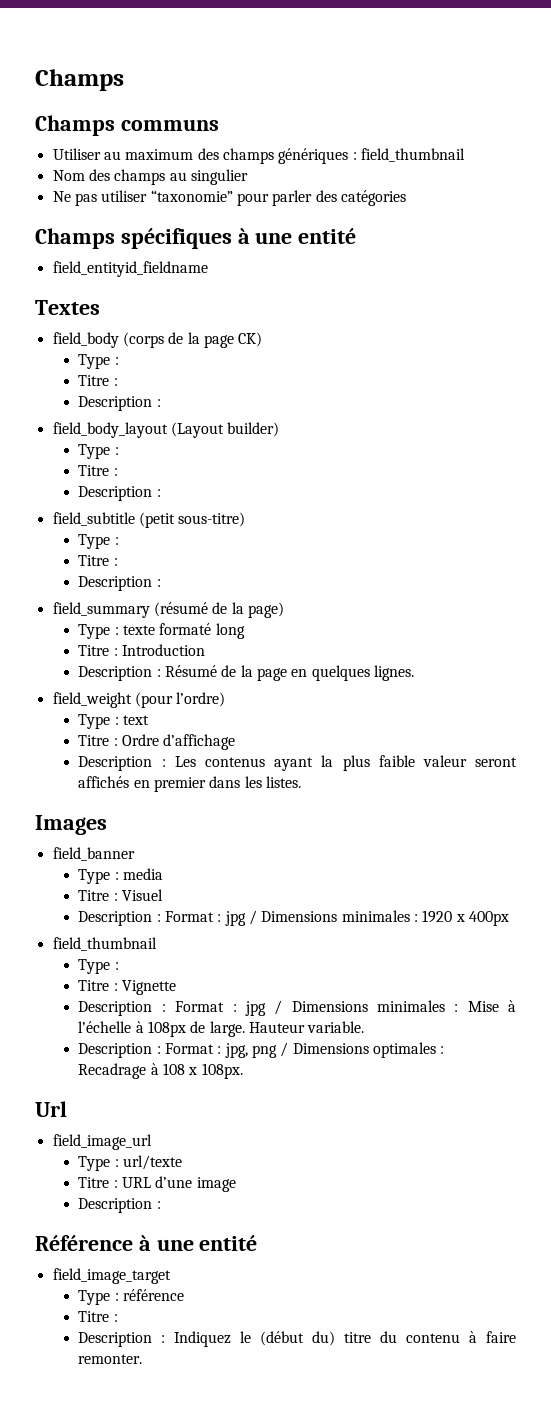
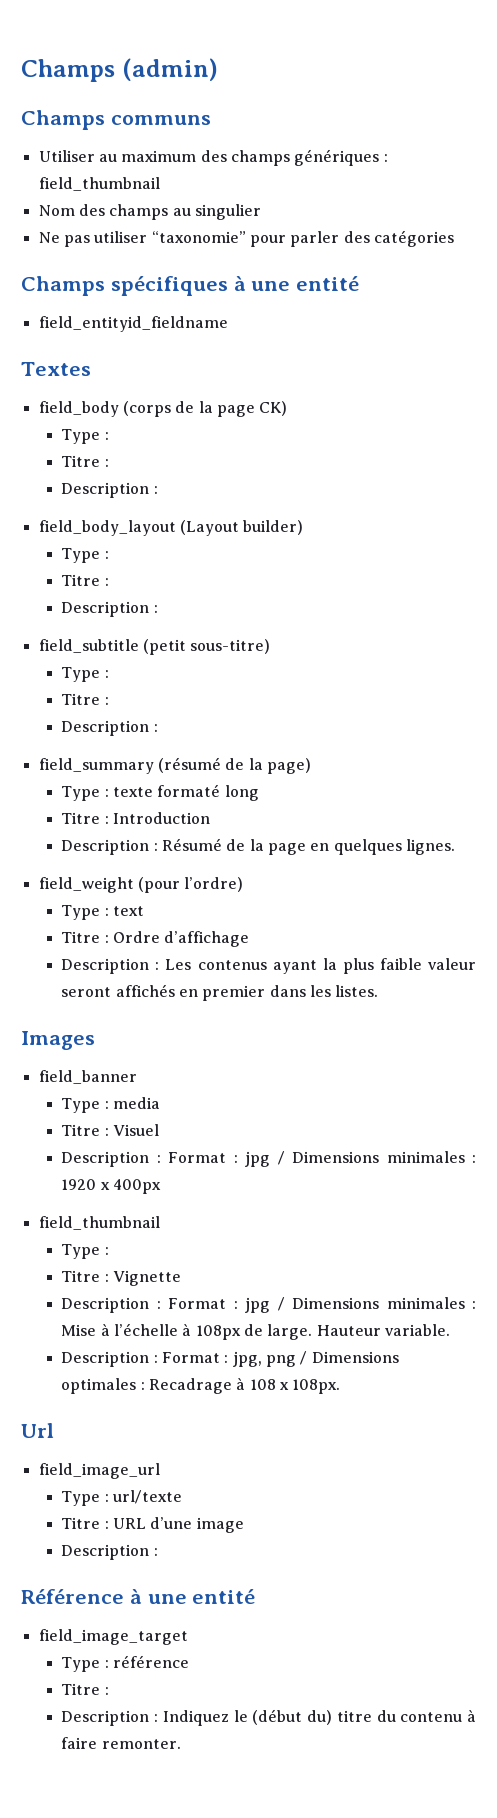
[35,69,124,91] Champs -> [21,58,218,82] Champs (admin)

